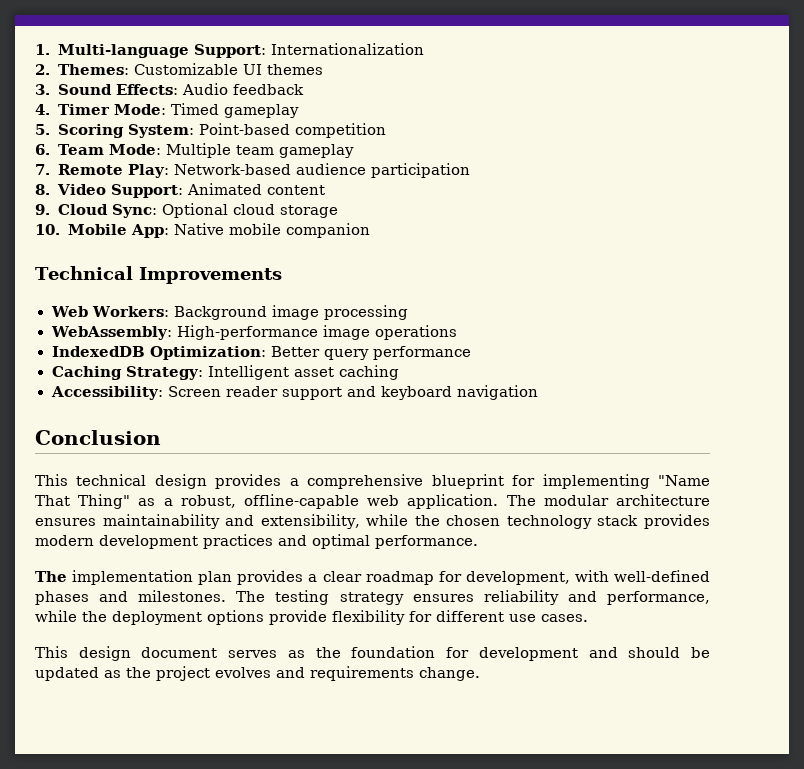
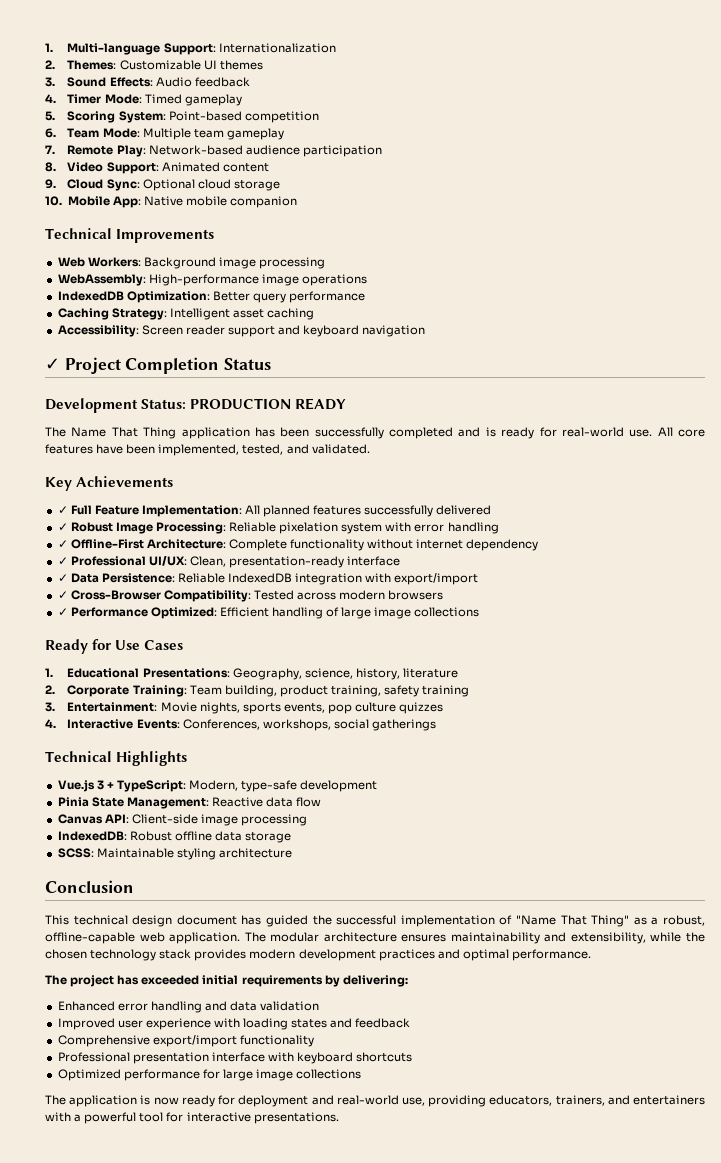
[35,430,161,445] [35,474,650,489] Conclusion // This technical design provides a comprehensive blueprint for implementing -> [45,357,272,374] [45,398,347,413] [45,427,705,439] [45,444,370,456] [45,476,174,491] [57,505,492,517] [57,522,499,534] [57,539,539,551] [57,556,401,568] [57,573,479,585] [57,590,444,602] [57,607,480,619] [45,639,184,654] [45,668,458,680] [45,685,470,697] [45,702,444,714] [45,719,436,731] [45,751,188,766] [57,780,378,792] [57,797,322,809] [57,814,308,826] [57,831,292,843] [57,848,292,860] [45,880,134,893] [45,915,513,927] ✓ Project Completion Status // Development Status: PRODUCTION READY // The Name That Thing application has been successfully completed and is ready for real-world use. All core features have been implemented, tested, and validated. // Key Achievements // ✓ Full Feature Implementation: All planned features successfully delivered // ✓ Robust Image Processing: Reliable pixelation system with error handling // ✓ Offline-First Architecture: Complete functionality without internet dependency // ✓ Professional UI/UX: Clean, presentation-ready interface // ✓ Data Persistence: Reliable IndexedDB integration with export/import // ✓ Cross-Browser Compatibility: Tested across modern browsers // ✓ Performance Optimized: Efficient handling of large image collections // Ready for Use Cases // 1. Educational Presentations: Geography, science, history, literature // 2. Corporate Training: Team building, product training, safety training // 3. Entertainment: Movie nights, sports events, pop culture quizzes // 4. Interactive Events: Conferences, workshops, social gatherings // Technical Highlights // Vue.js 3 + TypeScript: Modern, type-safe development // Pinia State Management: Reactive data flow // Canvas API: Client-side image processing // IndexedDB: Robust offline data storage // SCSS: Maintainable styling architecture // Conclusion // This technical design document has guided the successful implementation of
[72,570,711,585] [35,590,710,605] [35,610,588,625] [35,646,711,661] [35,666,480,681] implementation plan provides a clear roadmap for development, with well-defined phases and milestones. The testing strategy ensures reliability and performance, while the deployment options provide flexibility for different use cases. // This design document serves as the foundation for development and should be updated as the project evolves and requirements change. -> [70,975,408,987] [57,1001,320,1013] [57,1018,411,1030] [57,1035,314,1047] [57,1052,413,1064] [57,1069,362,1081] [45,1095,705,1107] [45,1112,339,1124] project has exceeded initial requirements by delivering: // Enhanced error handling and data validation // Improved user experience with loading states and feedback // Comprehensive export/import functionality // Professional presentation interface with keyboard shortcuts // Optimized performance for large image collections // The application is now ready for deployment and real-world use, providing educators, trainers, and entertainers with a powerful tool for interactive presentations.

